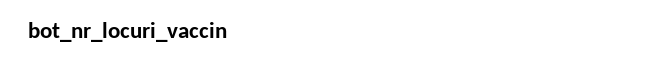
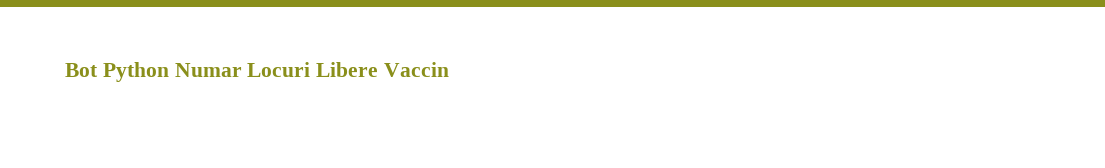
[28,22,227,42] bot_nr_locuri_vaccin -> [65,62,450,82] Bot Python Numar Locuri Libere Vaccin

